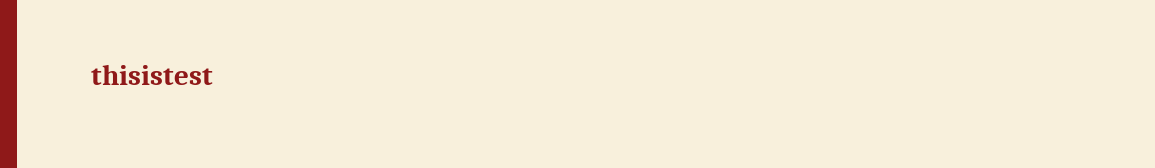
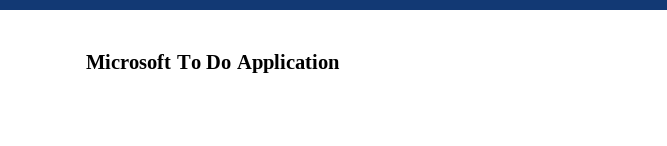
[91,64,213,85] thisistest -> [86,54,340,73] Microsoft To Do Application

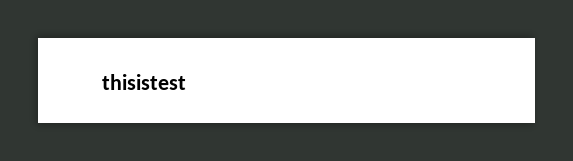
[86,54,340,73] Microsoft To Do Application -> [102,74,186,90] thisistest

